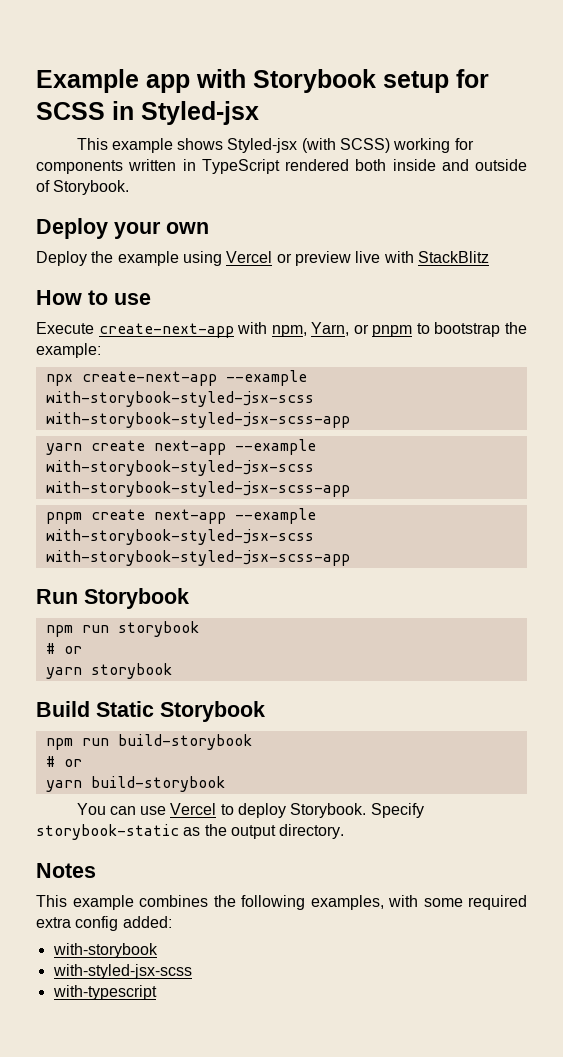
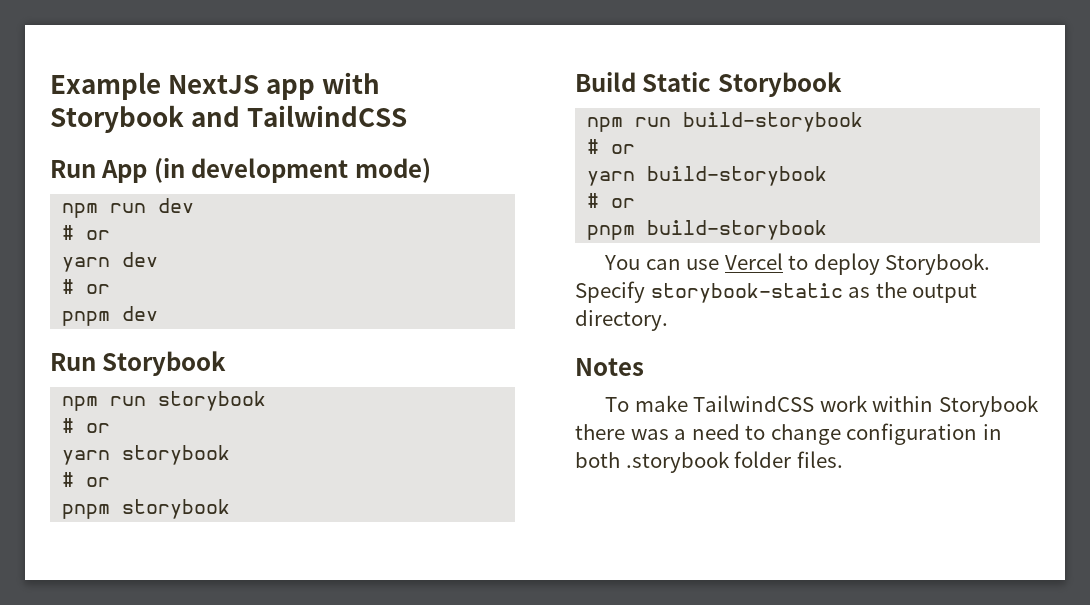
(139, 81) none -> [168,75,260,94] NextJS
[383,69,489,93] [36,101,259,125] [76,138,474,153] [36,159,527,174] [36,180,130,195] [36,218,209,239] [36,251,489,266] [36,290,151,305] [36,322,527,338] [36,343,101,358] [45,370,307,386] [45,391,314,407] [45,412,350,428] [45,439,316,455] [45,460,314,476] [45,481,350,497] [45,508,316,524] [45,529,314,545] [45,550,350,566] setup for SCSS in Styled-jsx // This example shows Styled-jsx (with SCSS) working for components written in TypeScript rendered both inside and outside of Storybook. // Deploy your own // Deploy the example using Vercel or preview live with StackBlitz // How to use // Execute create-next-app with npm, Yarn, or pnpm to bootstrap the example: // npx create-next-app --example with-storybook-styled-jsx-scss with-storybook-styled-jsx-scss-app // yarn create next-app --example with-storybook-styled-jsx-scss with-storybook-styled-jsx-scss-app // pnpm create next-app --example with-storybook-styled-jsx-scss with-storybook-styled-jsx-scss-app -> [191,105,408,127] [50,158,431,183] [62,198,195,218] [62,225,111,240] [62,252,159,272] [62,279,111,294] [62,306,159,326] and TailwindCSS // Run App (in development mode) // npm run dev // # or // yarn dev // # or // pnpm dev
(172, 671) none -> [62,472,111,487] [62,499,231,519] // # or // pnpm storybook
(225, 784) none -> [587,193,636,208] [587,220,828,240] // # or // pnpm build-storybook
[36,895,527,910] [36,916,172,931] [52,943,158,958] [52,964,192,979] [52,985,157,1000] This example combines the following examples, with some required extra config added: // with-storybook // with-styled-jsx-scss // with-typescript -> [605,395,1039,417] [575,423,1002,445] [575,451,843,473] To make TailwindCSS work within Storybook there was a need to change configuration in both .storybook folder files.

